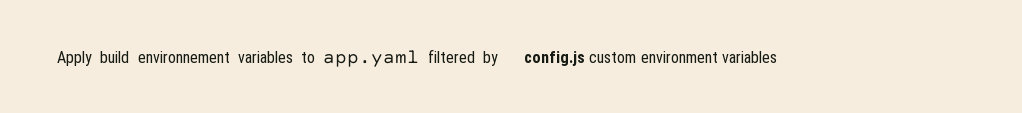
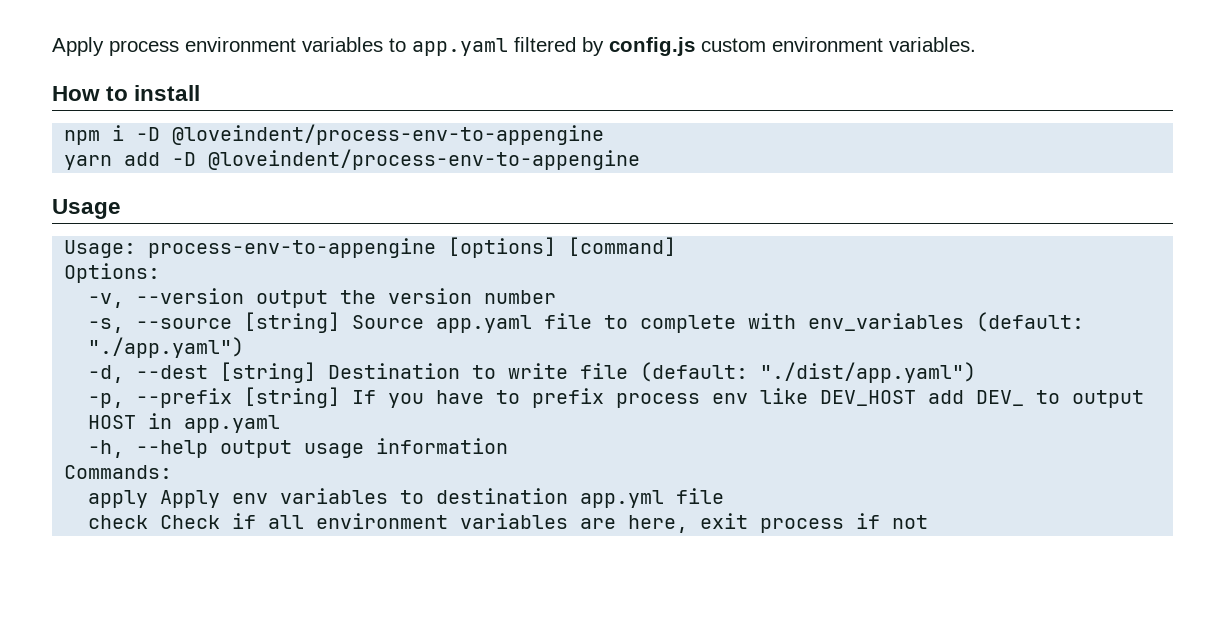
[57,51,230,66] Apply build environnement -> [52,37,296,56] Apply process environment
[721,51,777,63] variables -> [889,37,976,52] [52,85,201,101] [64,124,605,145] [64,149,641,170] [52,199,121,219] [64,237,677,258] [64,263,161,283] [88,288,557,308] [88,312,1085,333] [88,337,245,358] [88,362,977,383] [88,387,1145,408] [88,413,281,433] [88,438,509,458] [64,465,173,479] [88,488,725,508] [88,513,929,533] variables. // How to install // npm i -D @loveindent/process-env-to-appengine // yarn add -D @loveindent/process-env-to-appengine // Usage // Usage: process-env-to-appengine [options] [command] // Options: // -v, --version output the version number // -s, --source [string] Source app.yaml file to complete with env_variables (default: "./app.yaml") // -d, --dest [string] Destination to write file (default: "./dist/app.yaml") // -p, --prefix [string] If you have to prefix process env like DEV_HOST add DEV_ to output HOST in app.yaml // -h, --help output usage information // Commands: // apply Apply env variables to destination app.yml file // check Check if all environment variables are here, exit process if not

